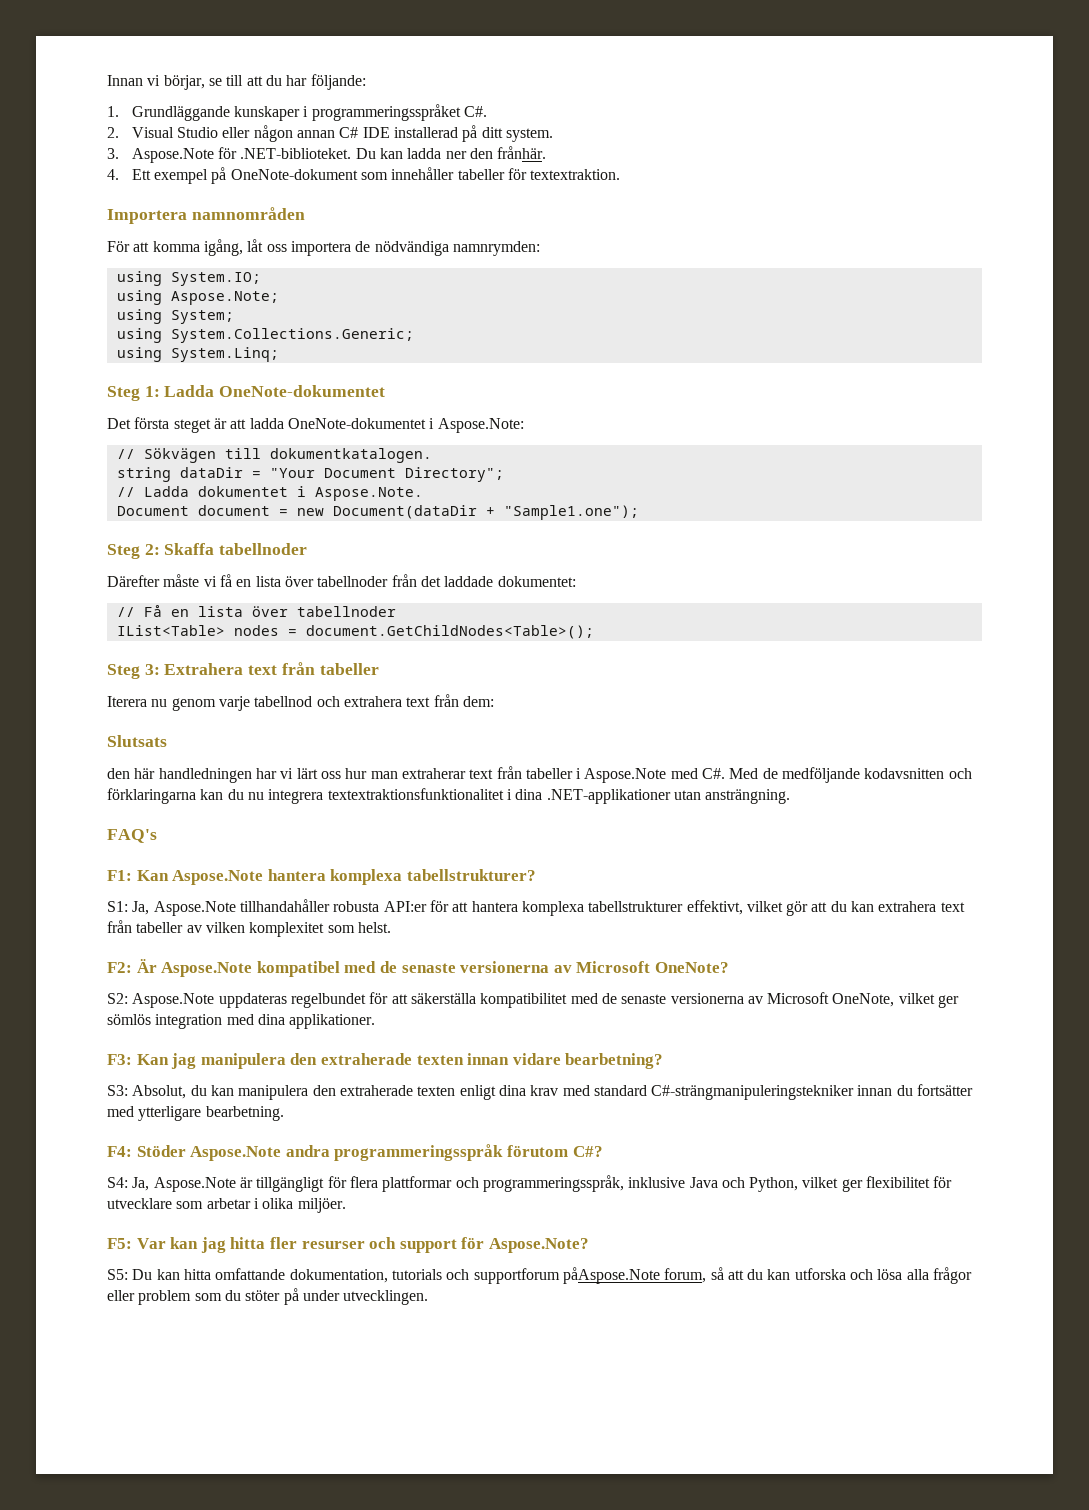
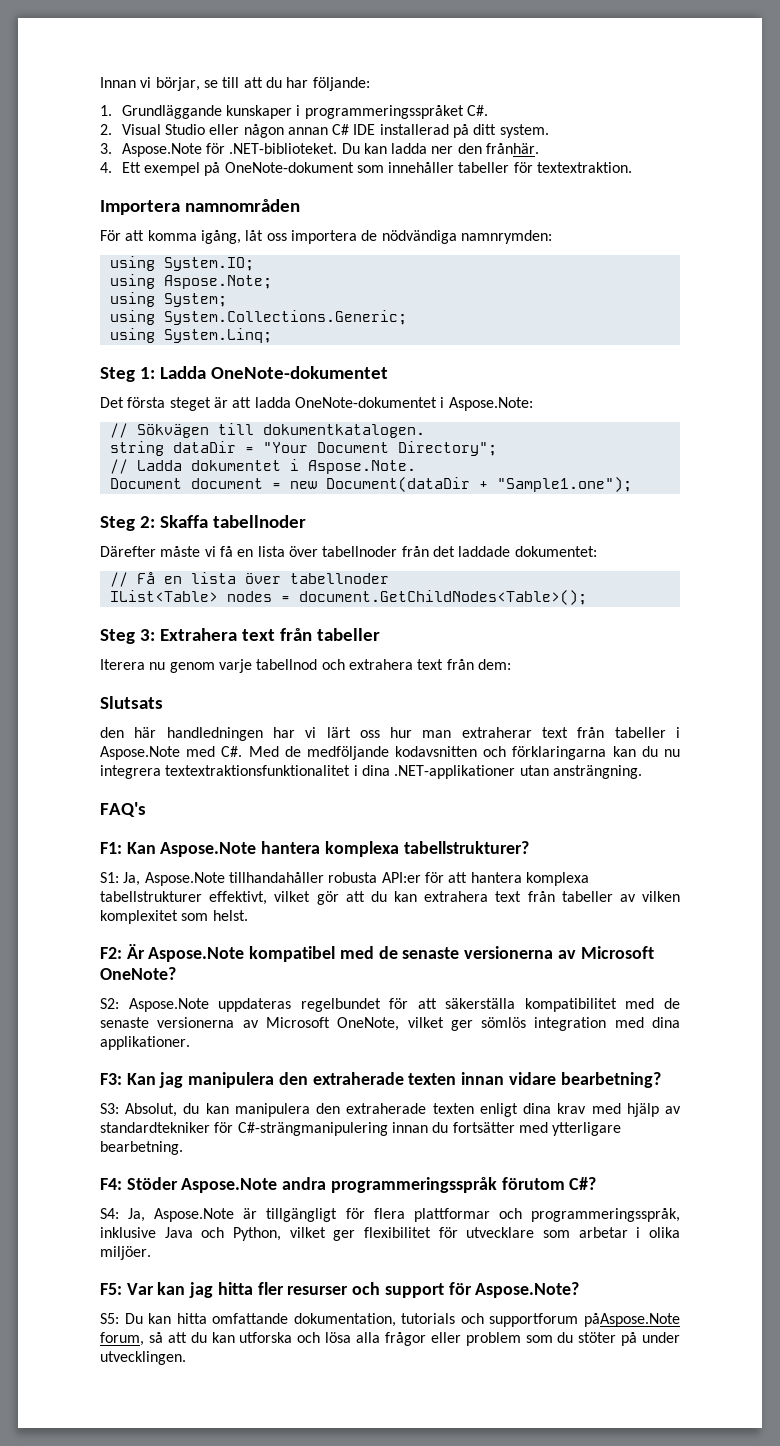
[593,1085,855,1100] standard C#-strängmanipuleringstekniker -> [626,1103,681,1117] [100,1122,388,1136] hjälp av standardtekniker för C#-strängmanipulering

